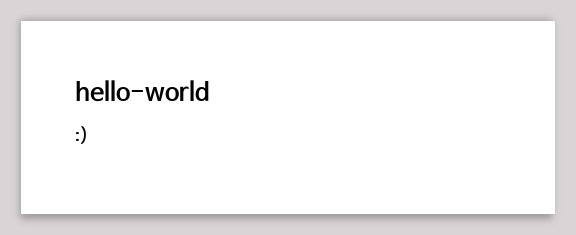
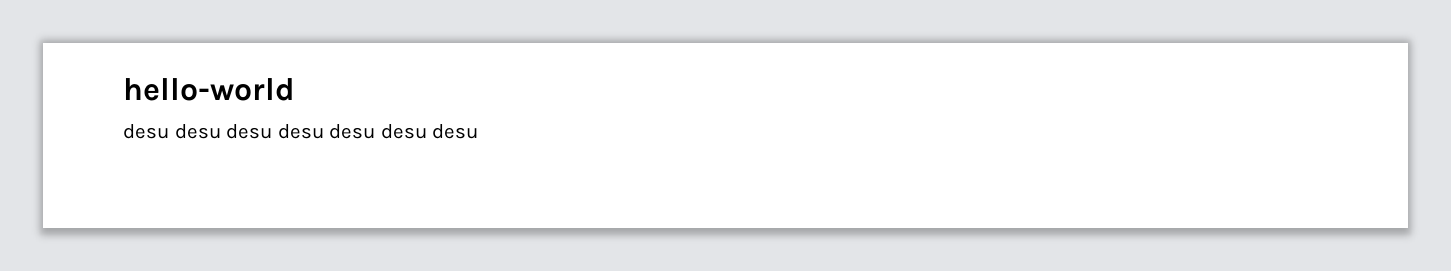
[75,126,87,144] :) -> [123,124,479,139] desu desu desu desu desu desu desu

